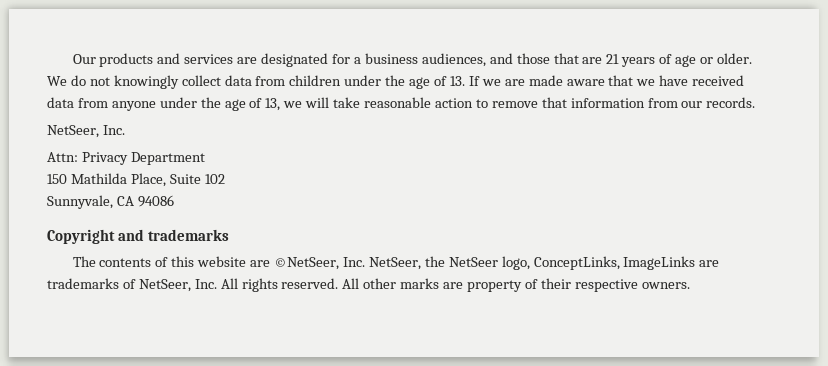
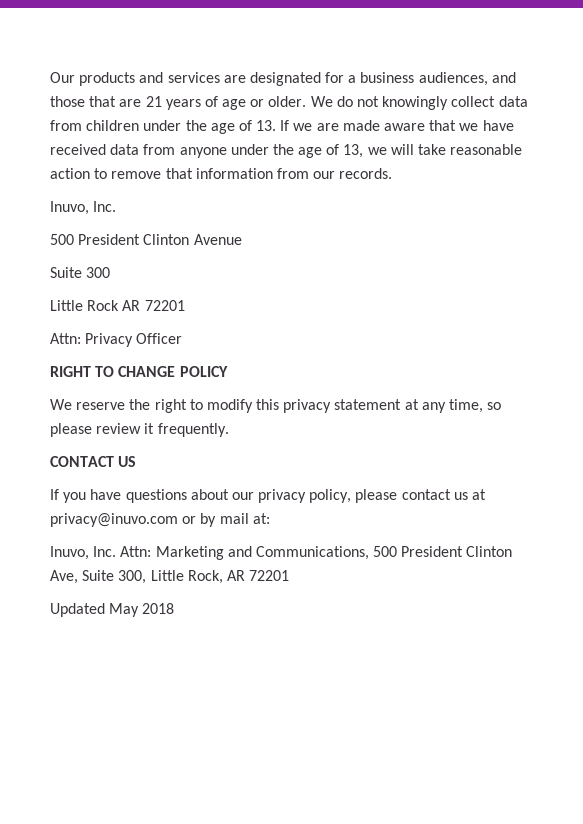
[47,125,99,138] NetSeer, -> [50,201,89,215] Inuvo,
[47,152,205,165] [47,173,225,187] [47,195,174,209] [47,229,229,244] [72,256,720,270] [47,278,690,292] Attn: Privacy Department // 150 Mathilda Place, Suite 102 // Sunnyvale, CA 94086 // Copyright and trademarks // The contents of this website are ©NetSeer, Inc. NetSeer, the NetSeer logo, ConceptLinks, ImageLinks are trademarks of NetSeer, Inc. All rights reserved. All other marks are property of their respective owners. -> [50,234,242,245] [50,267,111,278] [50,300,185,311] [50,333,183,347] [50,366,228,377] [50,399,502,413] [50,423,229,437] [50,456,137,467] [50,489,487,503] [50,513,270,527] [50,546,513,560] [50,570,290,584] [50,603,175,617] 500 President Clinton Avenue // Suite 300 // Little Rock AR 72201 // Attn: Privacy Officer // RIGHT TO CHANGE POLICY // We reserve the right to modify this privacy statement at any time, so please review it frequently. // CONTACT US // If you have questions about our privacy policy, please contact us at privacy@inuvo.com or by mail at: // Inuvo, Inc. Attn: Marketing and Communications, 500 President Clinton Ave, Suite 300, Little Rock, AR 72201 // Updated May 2018

